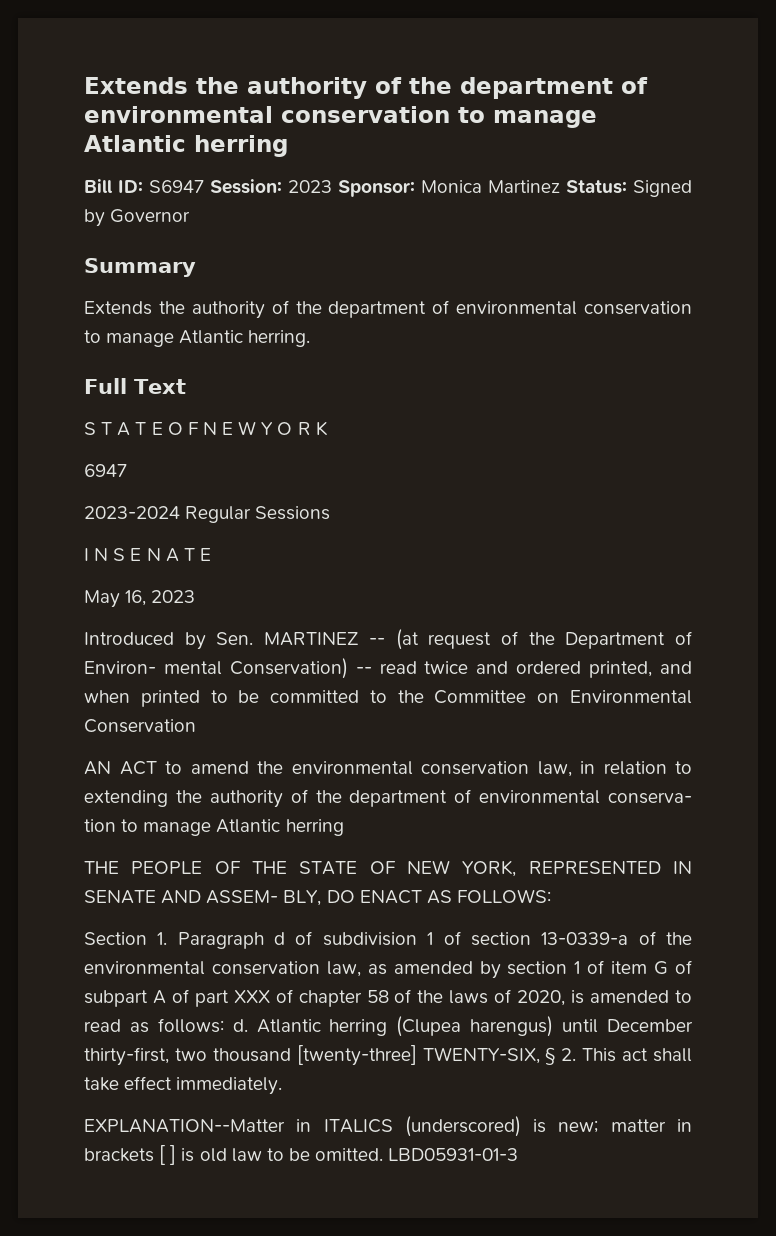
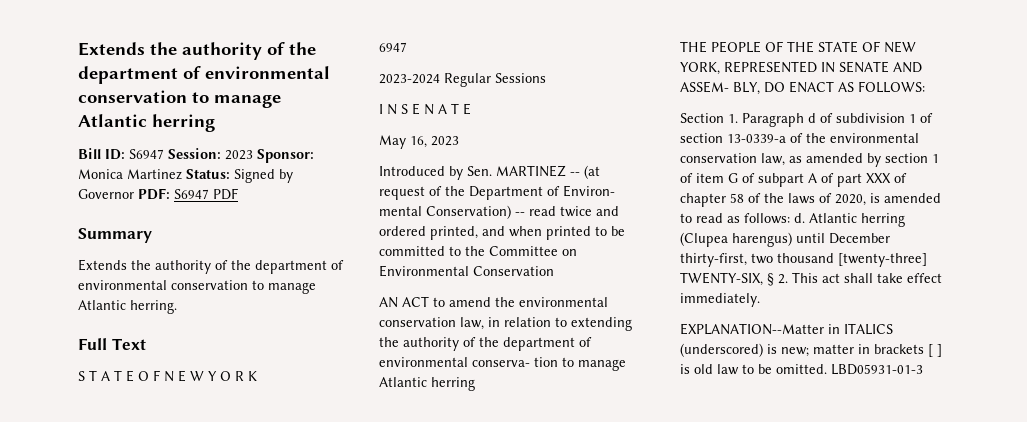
(191, 216) none -> [138,188,238,200] PDF: S6947 PDF

